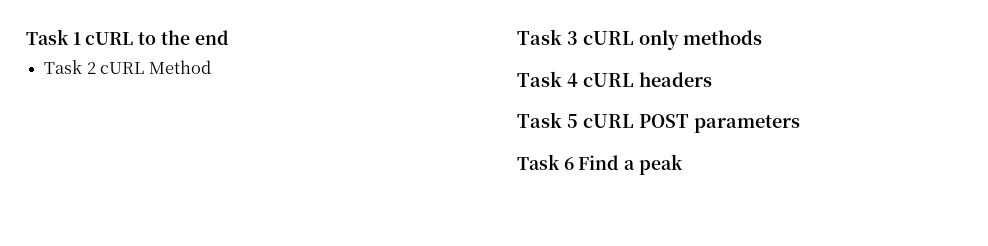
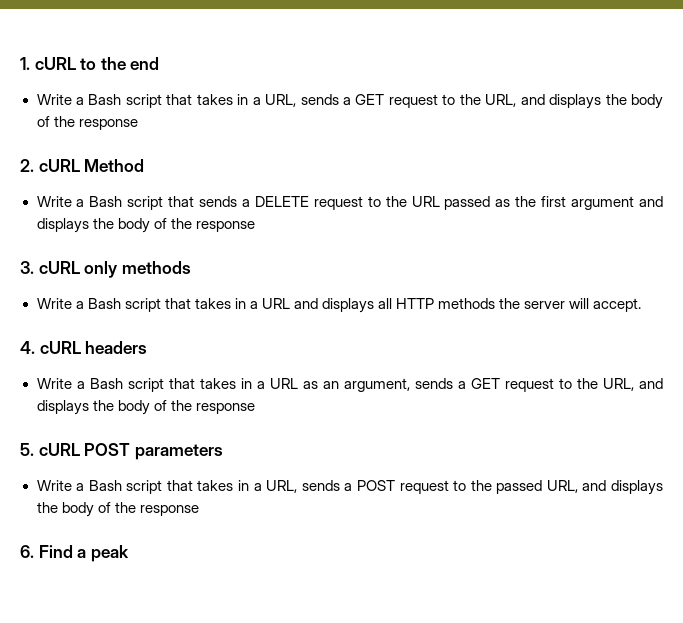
[26,29,81,45] Task 1 -> [20,57,30,70] 1.
[44,60,211,74] [517,29,762,50] [517,71,712,87] [517,112,800,133] [517,154,574,170] Task 2 cURL Method // Task 3 cURL only methods // Task 4 cURL headers // Task 5 cURL POST parameters // Task 6 -> [36,94,664,109] [36,116,138,130] [20,159,145,172] [36,196,664,210] [36,218,255,233] [20,261,191,278] [36,298,642,313] [20,341,148,354] [36,378,663,392] [36,400,255,415] [20,443,223,460] [36,480,664,495] [36,502,199,517] [20,545,34,558] Write a Bash script that takes in a URL, sends a GET request to the URL, and displays the body of the response // 2. cURL Method // Write a Bash script that sends a DELETE request to the URL passed as the first argument and displays the body of the response // 3. cURL only methods // Write a Bash script that takes in a URL and displays all HTTP methods the server will accept. // 4. cURL headers // Write a Bash script that takes in a URL as an argument, sends a GET request to the URL, and displays the body of the response // 5. cURL POST parameters // Write a Bash script that takes in a URL, sends a POST request to the passed URL, and displays the body of the response // 6.

